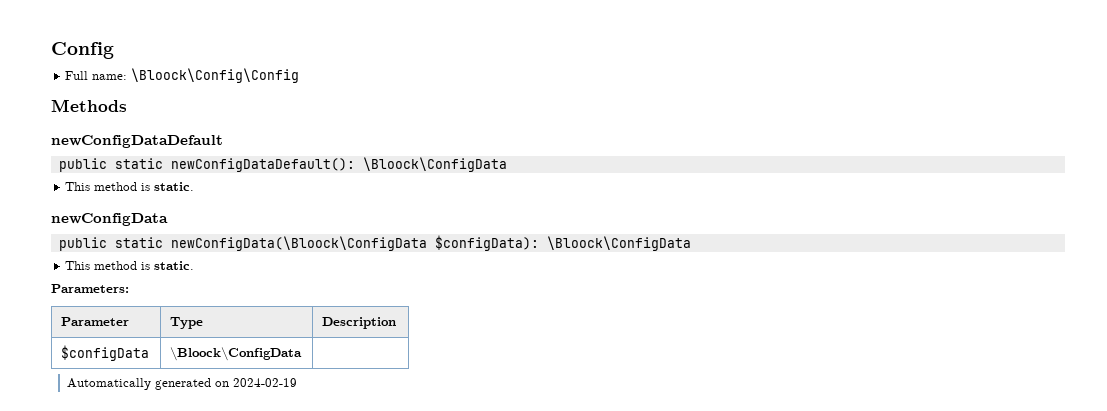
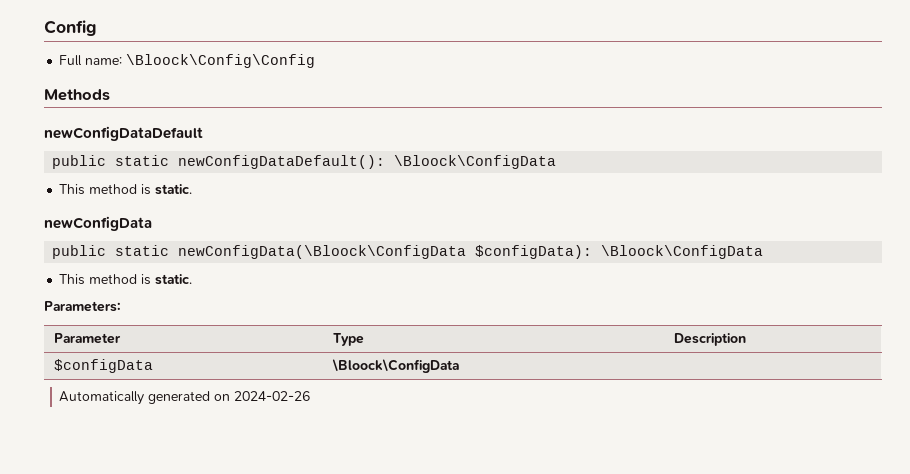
[233,378,298,387] 2024-02-19 -> [234,391,311,401] 2024-02-26

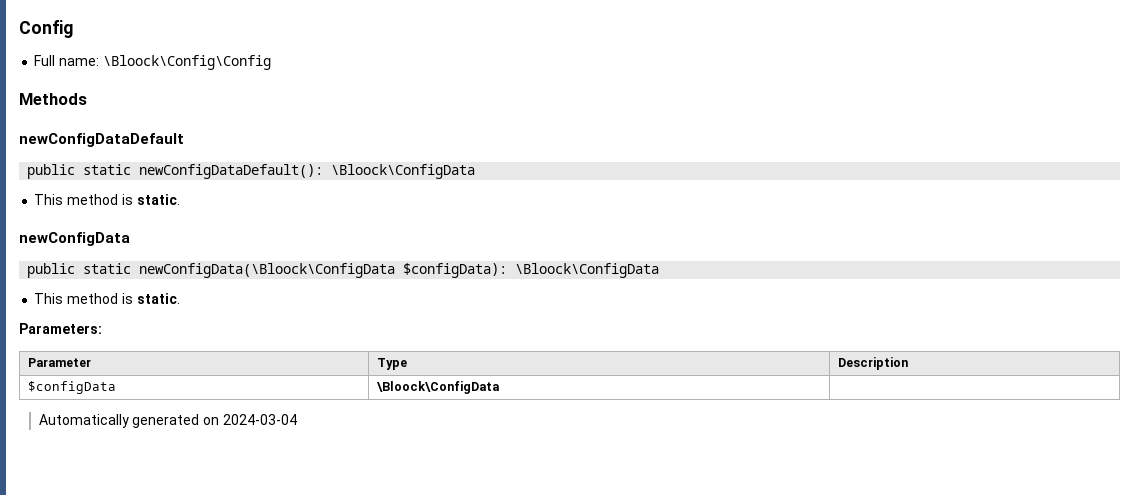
[234,391,311,401] 2024-02-26 -> [223,414,298,425] 2024-03-04

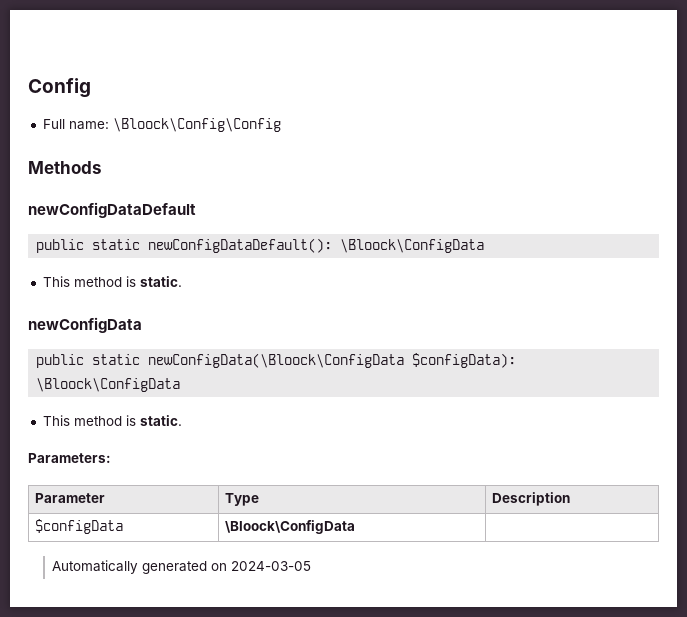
[223,414,298,425] 2024-03-04 -> [231,561,312,571] 2024-03-05

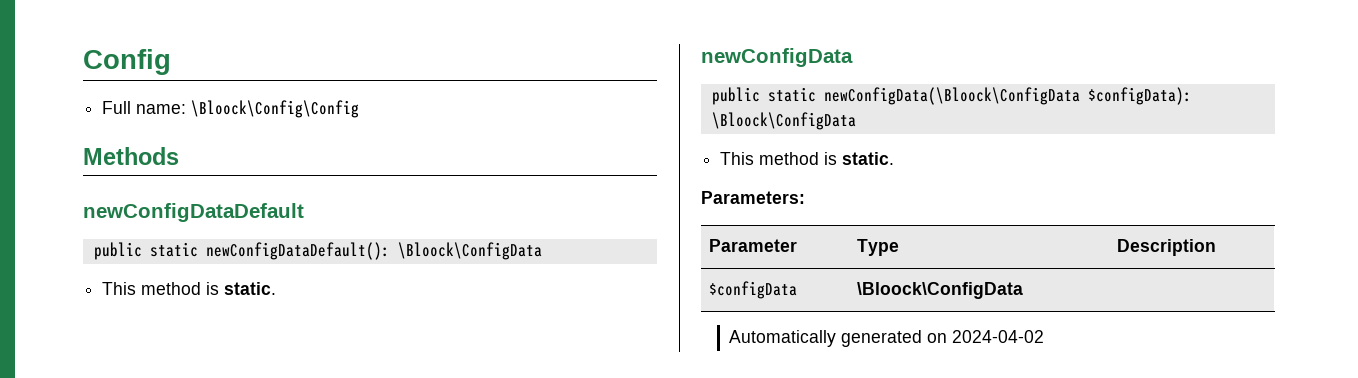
[231,561,312,571] 2024-03-05 -> [952,330,1045,343] 2024-04-02

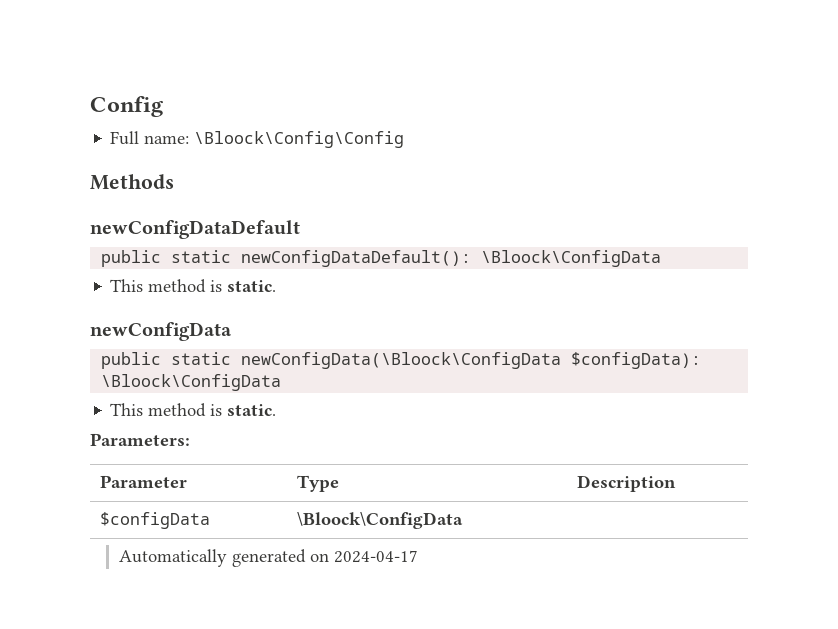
[952,330,1045,343] 2024-04-02 -> [333,550,418,563] 2024-04-17

